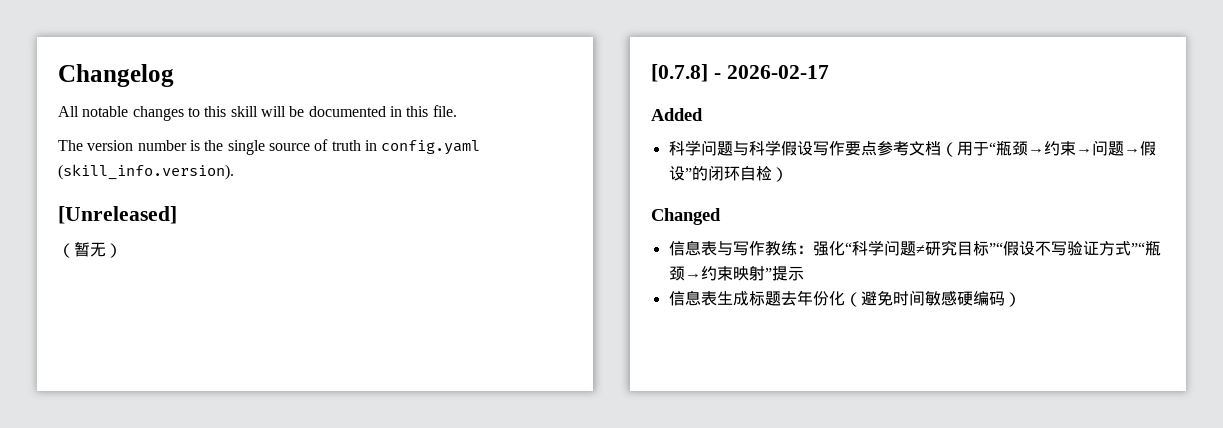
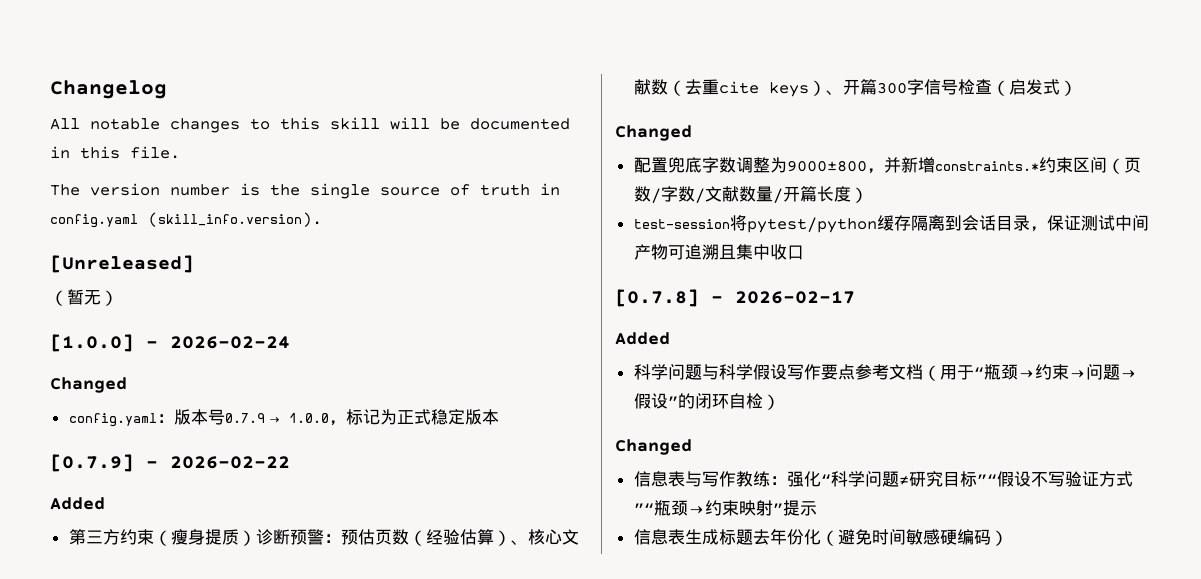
(122, 250) none -> [50,334,290,352] [50,377,127,393] [68,409,500,427] [50,454,290,472] [50,497,105,510] [68,529,579,546] [633,79,1077,97] [615,125,692,141] [633,157,1141,174] [633,186,868,203] [633,215,1149,233] [633,244,804,260] // [1.0.0] - 2026-02-24 // Changed // config.yaml：版本号0.7.9 → 1.0.0，标记为正式稳定版本 // [0.7.9] - 2026-02-22 // Added // 第三方约束（瘦身提质）诊断预警：预估页数（经验估算）、核心文献数（去重cite keys）、开篇300字信号检查（启发式） // Changed // 配置兜底字数调整为9000±800，并新增constraints.*约束区间（页数/字数/文献数量/开篇长度） // test-session将pytest/python缓存隔离到会话目录，保证测试中间产物可追溯且集中收口

